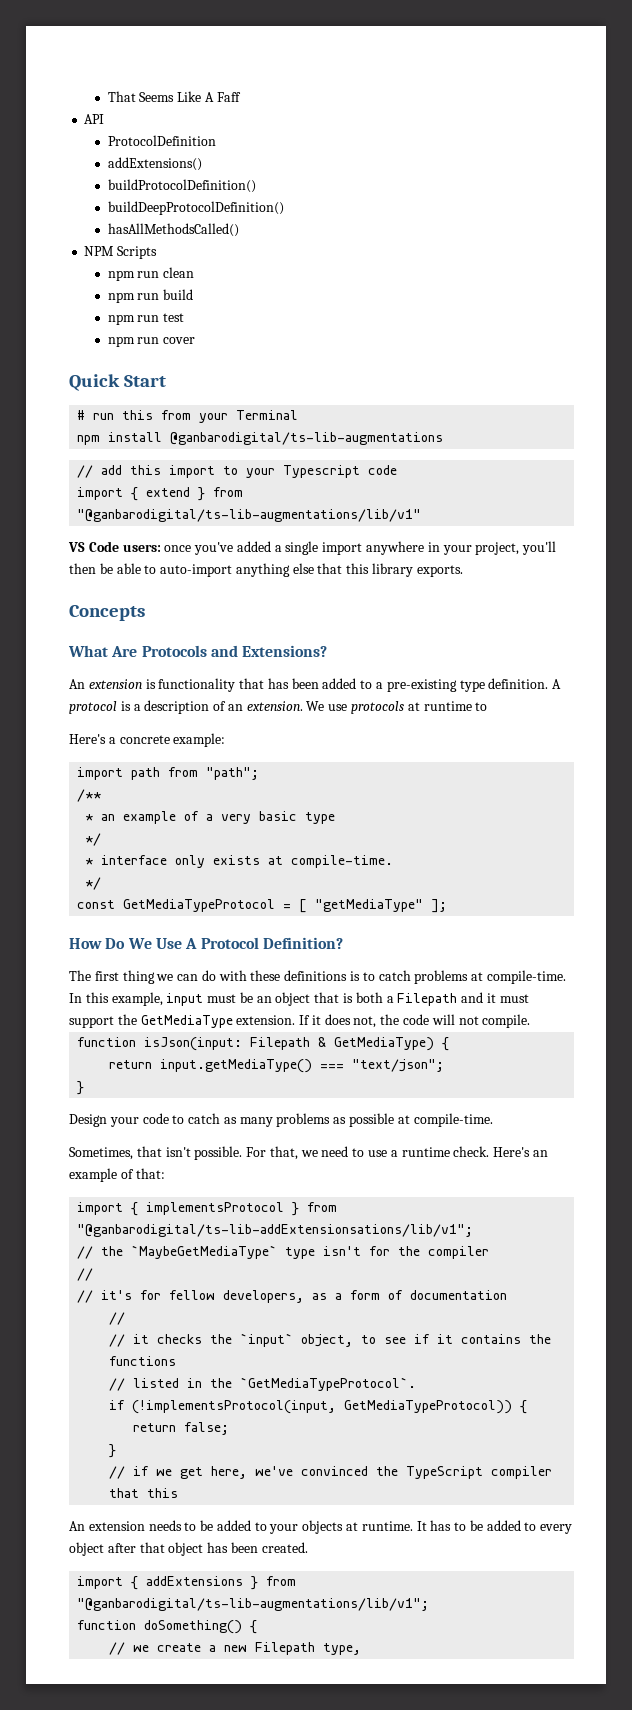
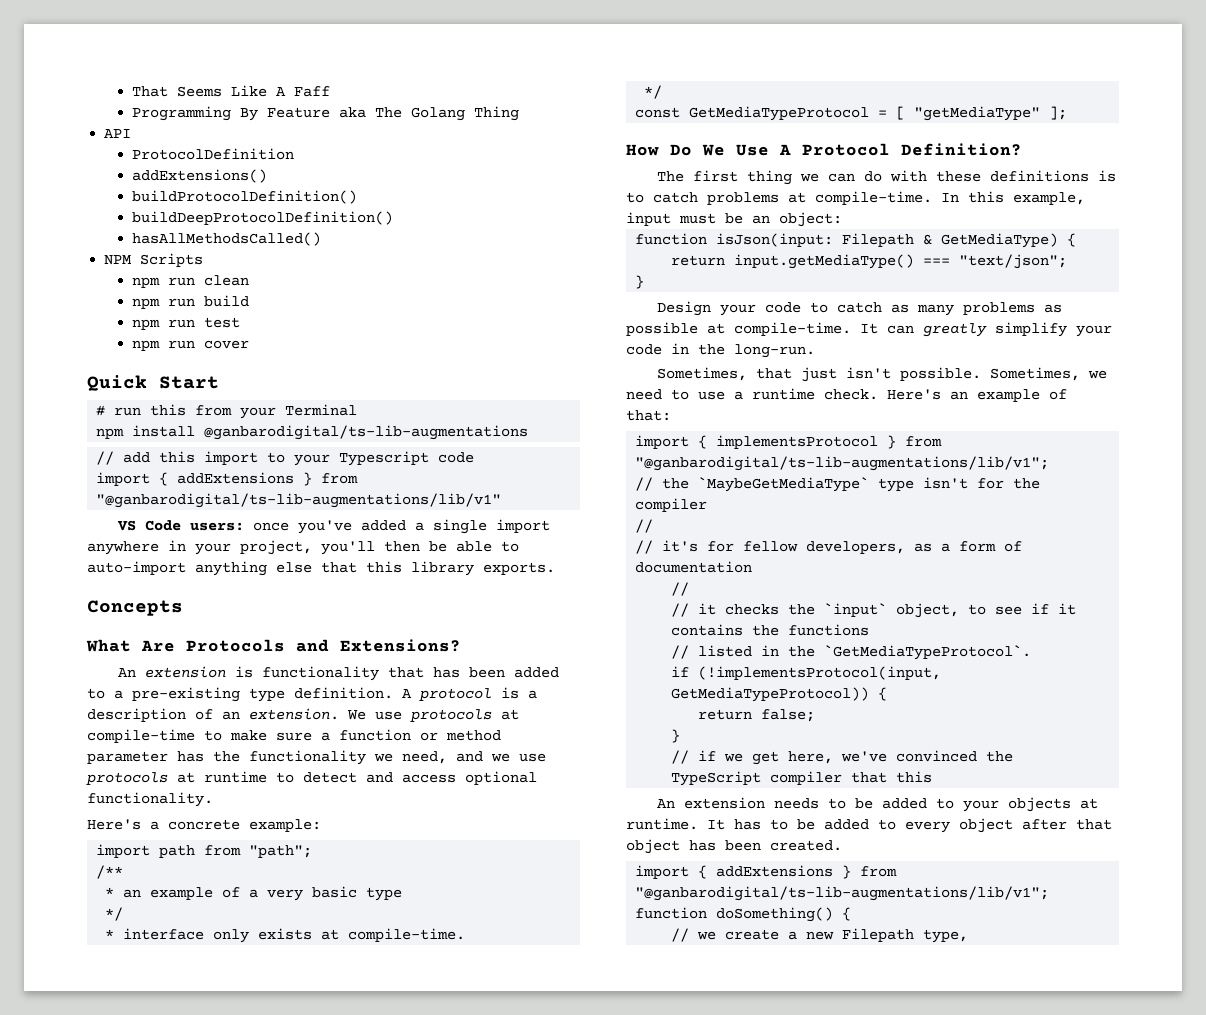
(241, 97) none -> [131,106,519,121] // Programming By Feature aka The Golang Thing
[146,487,191,497] extend -> [177,472,295,484] addExtensions
[423,701,488,711] runtime to -> [87,729,501,743] [87,750,546,765] [86,771,537,785] [87,792,213,807] compile-time to make sure a function or method parameter has the functionality we need, and we use protocols at runtime to detect and access optional functionality.
[275,992,529,1006] [69,1014,531,1028] object that is both a Filepath and it must support the GetMediaType extension. If it does not, the code will not compile. -> [779,212,842,227] object:
(493, 1120) none -> [860,322,1112,337] [626,343,815,358] It can greatly simplify your code in the long-run.
(162, 1151) none -> [800,367,837,382] just
[246,1146,298,1160] For that, -> [989,367,1080,381] Sometimes,
[77,1224,474,1237] "@ganbarodigital/ts-lib-addExtensionsations/lib/v1"; -> [635,456,1050,471] "@ganbarodigital/ts-lib-augmentations/lib/v1";

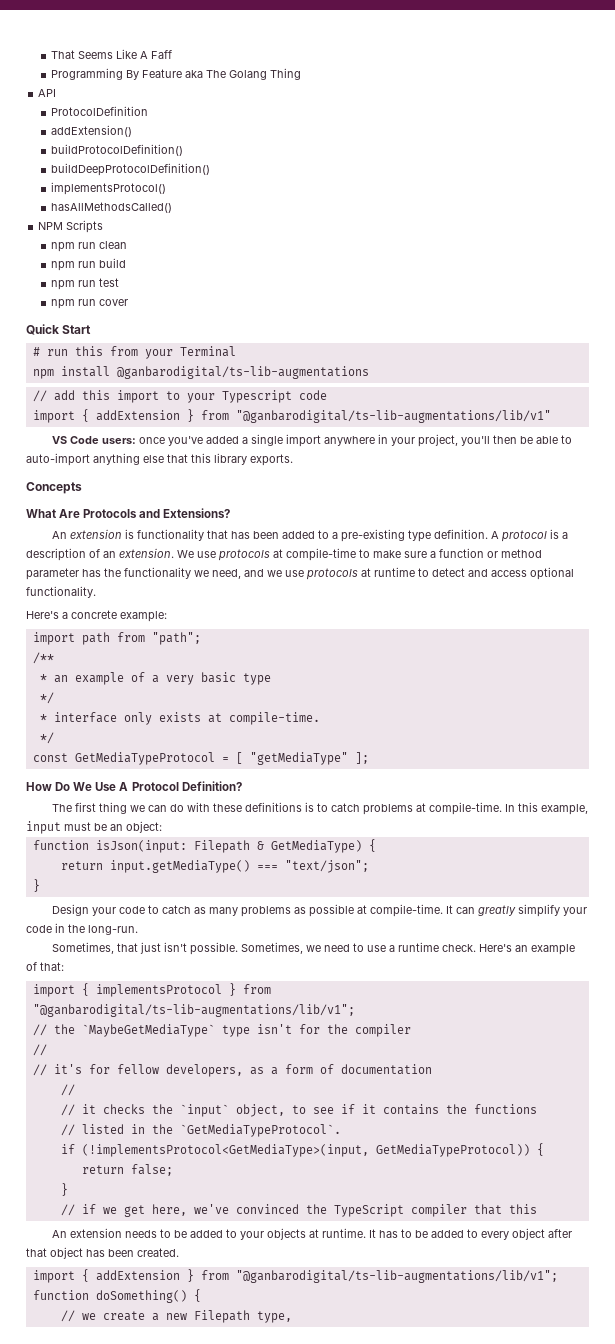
[131,169,267,183] addExtensions() -> [51,125,133,137] addExtension()
(393, 218) none -> [51,182,167,195] // implementsProtocol()
[177,472,295,484] addExtensions -> [95,410,180,421] addExtension
[698,666,942,680] (!implementsProtocol(input, -> [81,1144,369,1157] (!implementsProtocol<GetMediaType>(input,
[716,865,834,877] addExtensions -> [95,1270,180,1281] addExtension

